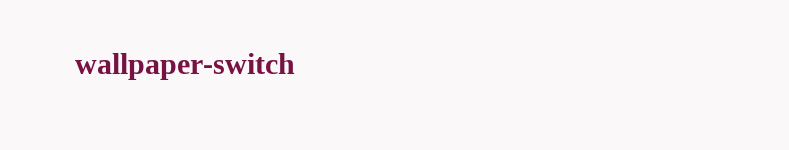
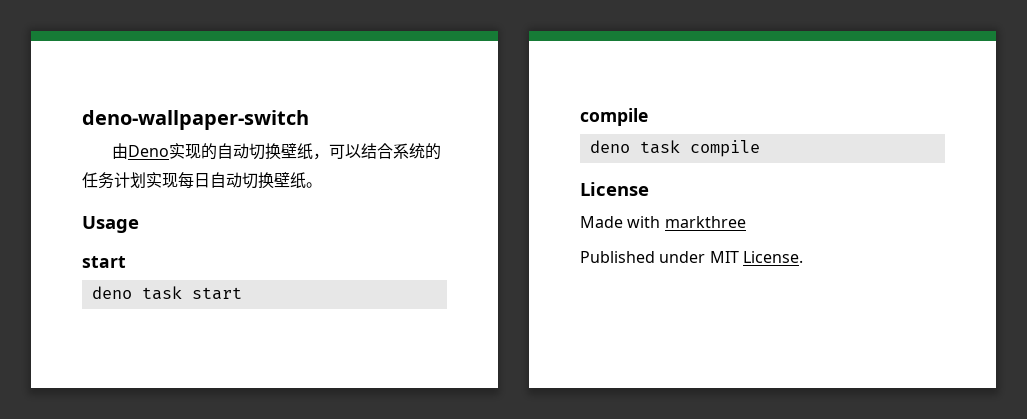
[75,53,295,80] wallpaper-switch -> [82,110,309,130] [112,143,442,160] [82,172,322,189] [82,216,139,233] [82,256,126,268] [91,286,242,300] [580,108,648,126] [589,140,760,157] [580,182,649,196] [580,216,746,228] [580,251,803,263] deno-wallpaper-switch // 由Deno实现的自动切换壁纸，可以结合系统的任务计划实现每日自动切换壁纸。 // Usage // start // deno task start // compile // deno task compile // License // Made with markthree // Published under MIT License.

